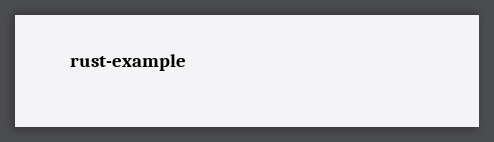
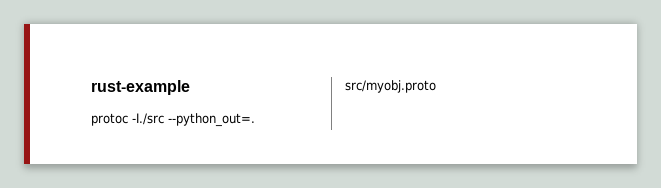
(186, 62) none -> [91,113,255,127] [345,80,436,93] // protoc -I./src --python_out=. src/myobj.proto

